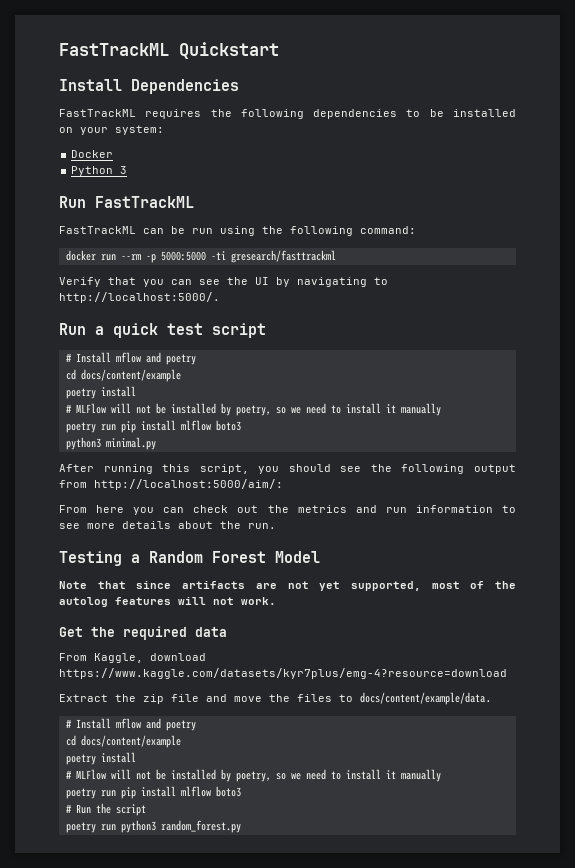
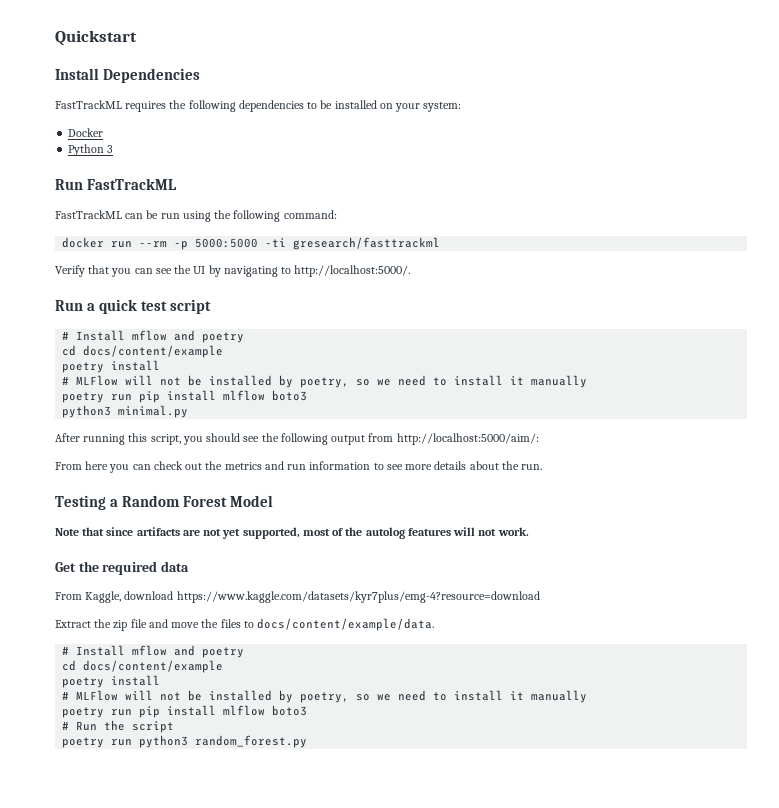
[59,43,169,56] FastTrackML -> (55, 38) none

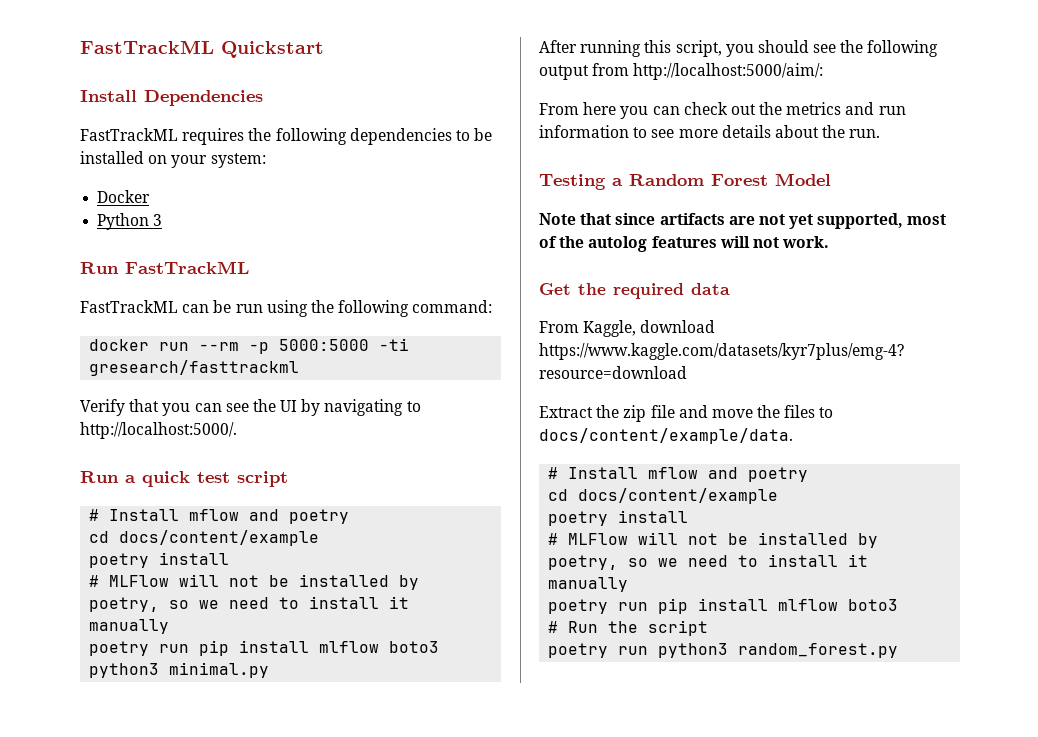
(55, 38) none -> [80,40,214,54] FastTrackML

